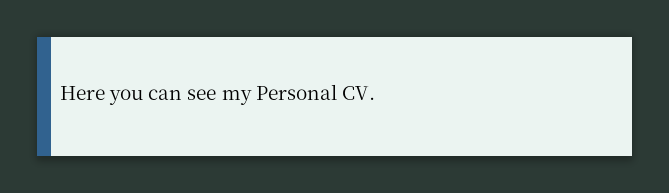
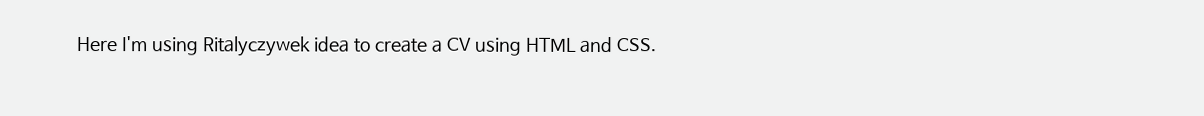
[109,84,375,105] you can see my Personal CV. -> [121,36,658,57] I'm using Ritalyczywek idea to create a CV using HTML and CSS.

